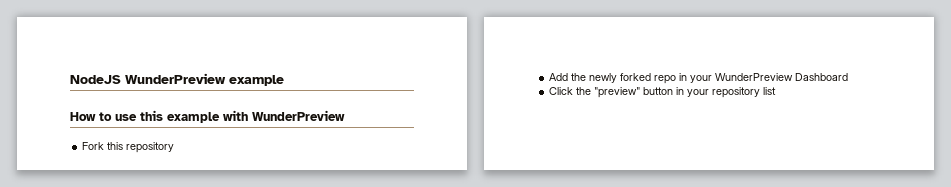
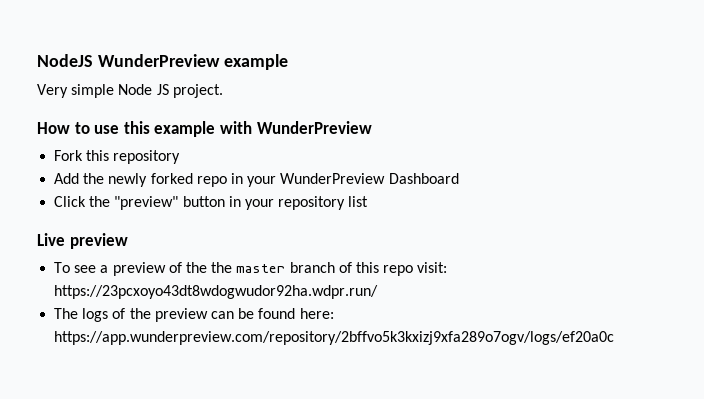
(284, 80) none -> [37,84,223,98] // Very simple Node JS project.
(777, 91) none -> [37,233,128,249] [54,262,448,276] [54,285,379,299] [54,308,334,322] [54,331,615,345] // Live preview // To see a preview of the the master branch of this repo visit: https://23pcxoyo43dt8wdogwudor92ha.wdpr.run/ // The logs of the preview can be found here: https://app.wunderpreview.com/repository/2bffvo5k3kxizj9xfa289o7ogv/logs/ef20a0c

